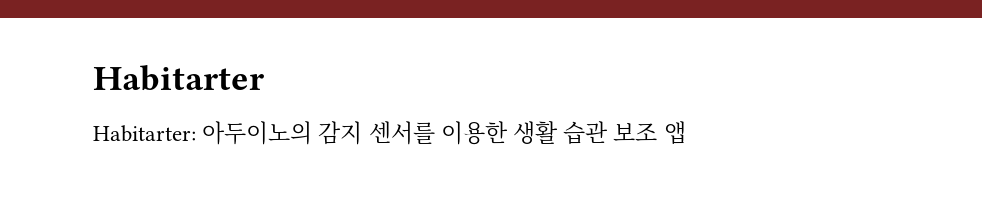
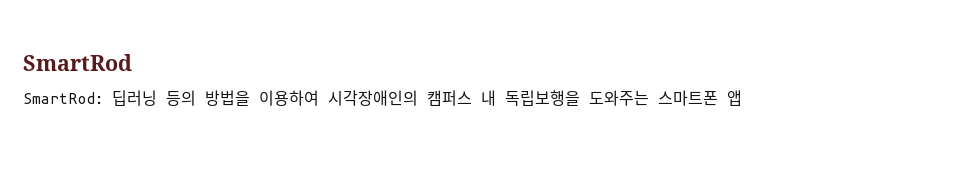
[93,65,264,91] [93,121,658,145] Habitarter // Habitarter: 아두이노의 감지 센서를 이용한 생활 습관 보조 -> [23,54,132,71] [23,90,718,106] SmartRod // SmartRod: 딥러닝 등의 방법을 이용하여 시각장애인의 캠퍼스 내 독립보행을 도와주는 스마트폰

